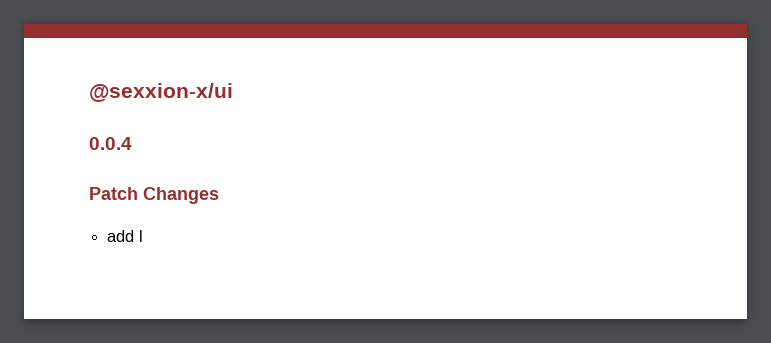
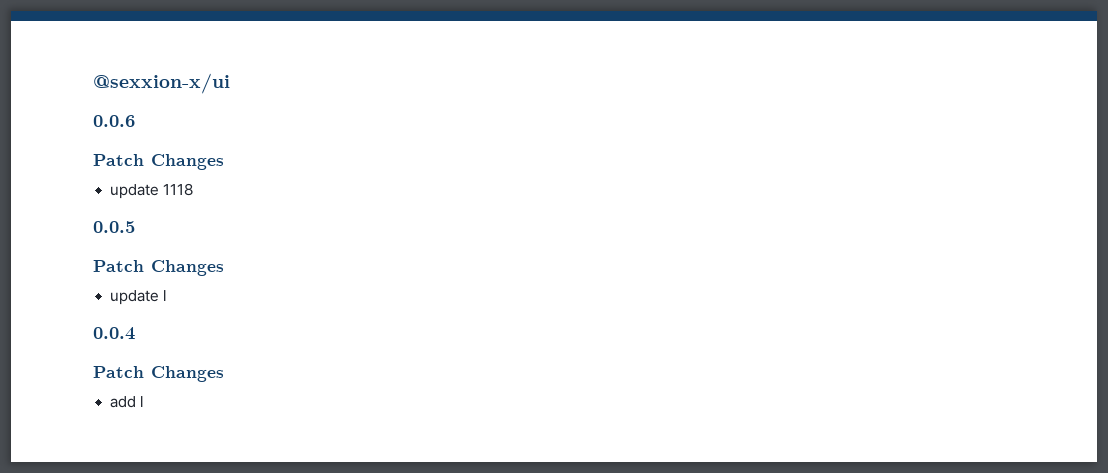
(233, 92) none -> [93,115,135,127] [93,154,224,170] [110,183,194,199] [93,221,135,233] [93,260,224,276] [110,290,167,305] // 0.0.6 // Patch Changes // update 1118 // 0.0.5 // Patch Changes // update l

